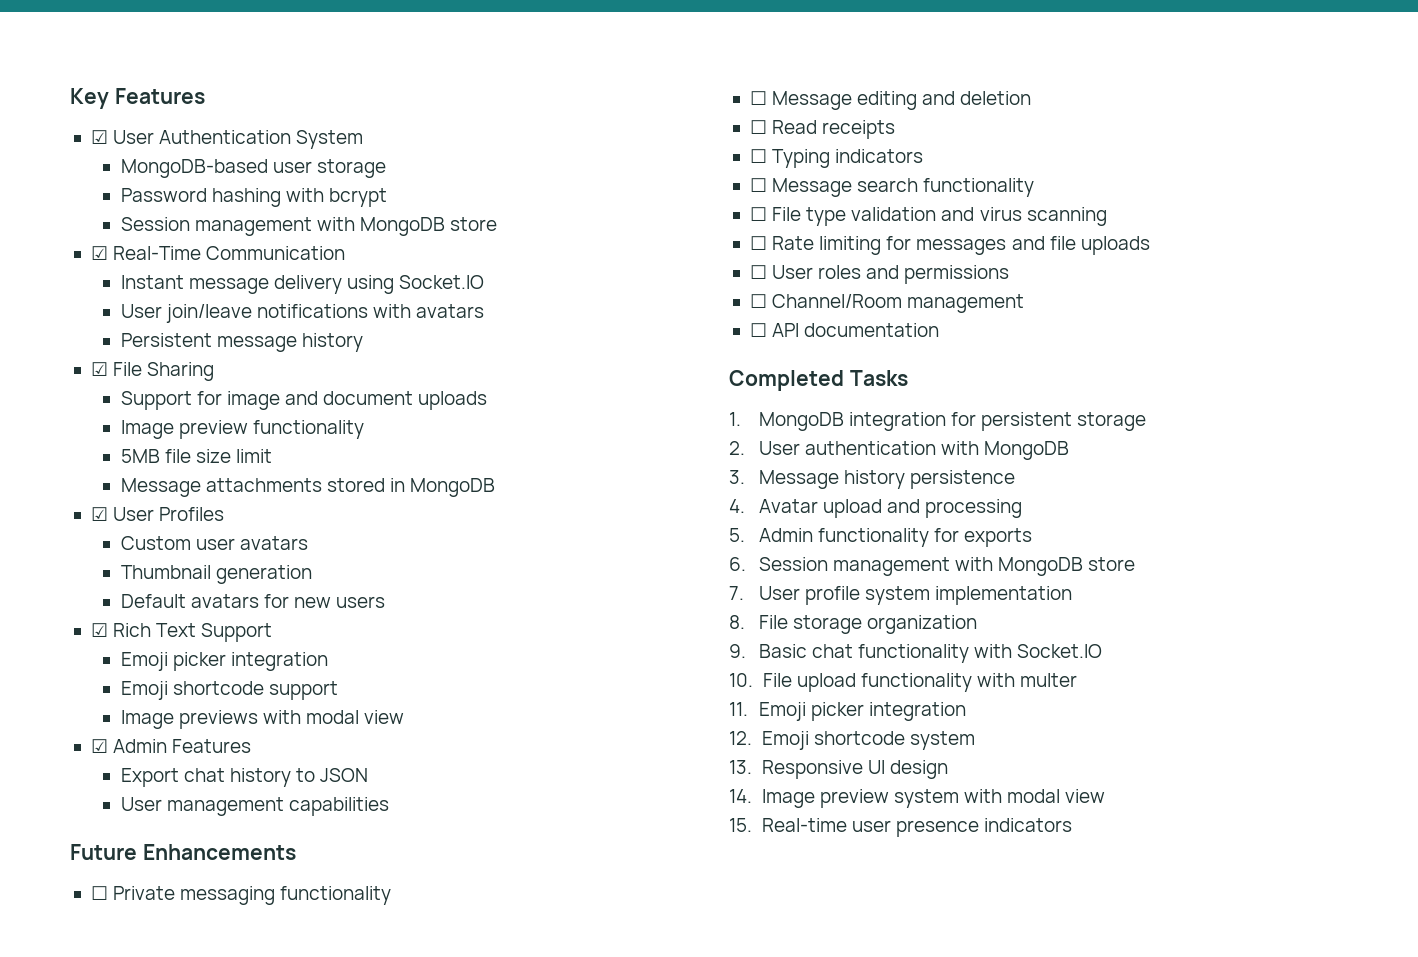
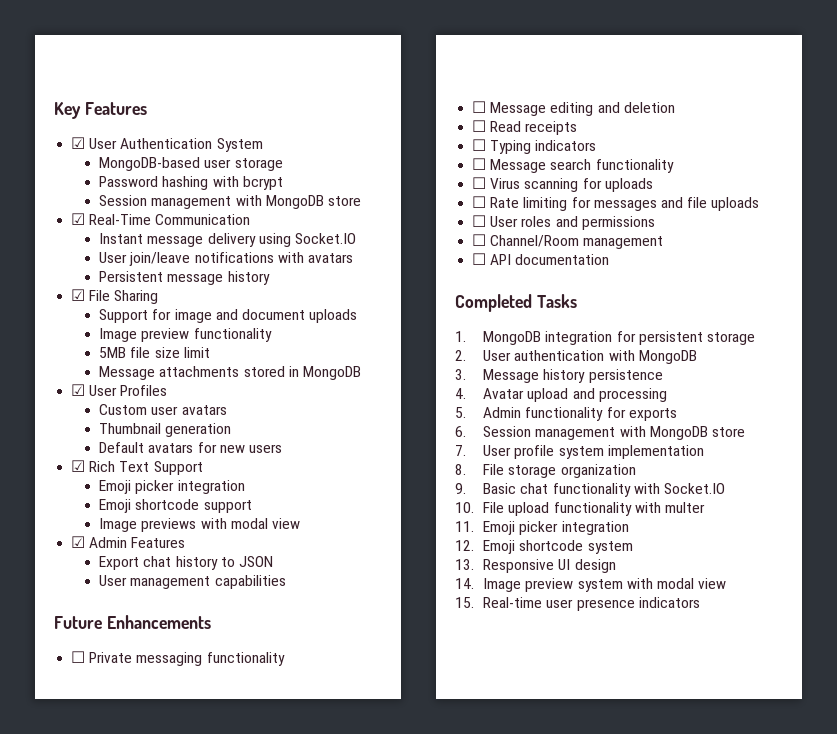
[772,207,1022,226] File type validation and virus -> [490,178,521,189] Virus
(1107, 216) none -> [582,178,653,192] for uploads

